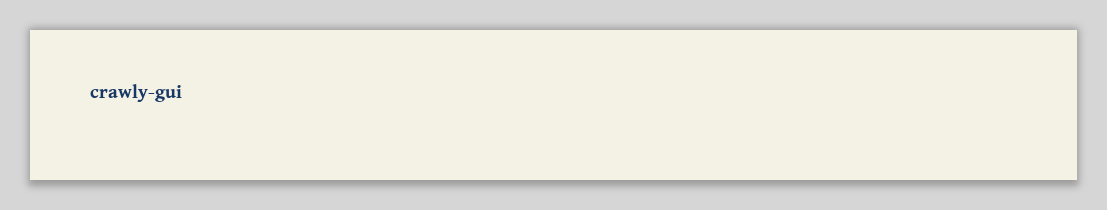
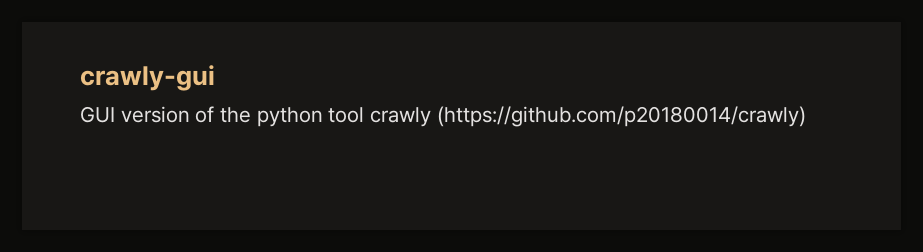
(182, 93) none -> [80,106,806,127] // GUI version of the python tool crawly (https://github.com/p20180014/crawly)

